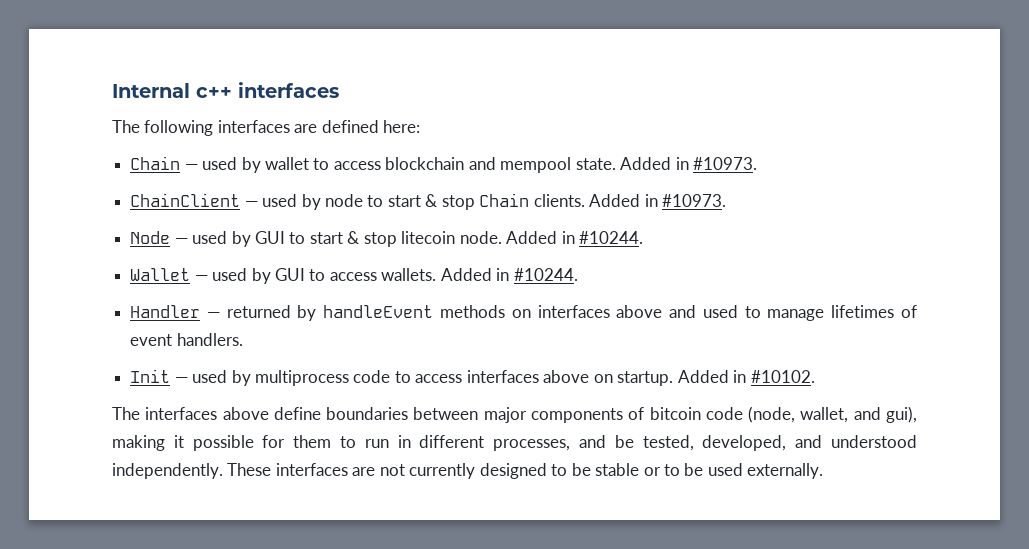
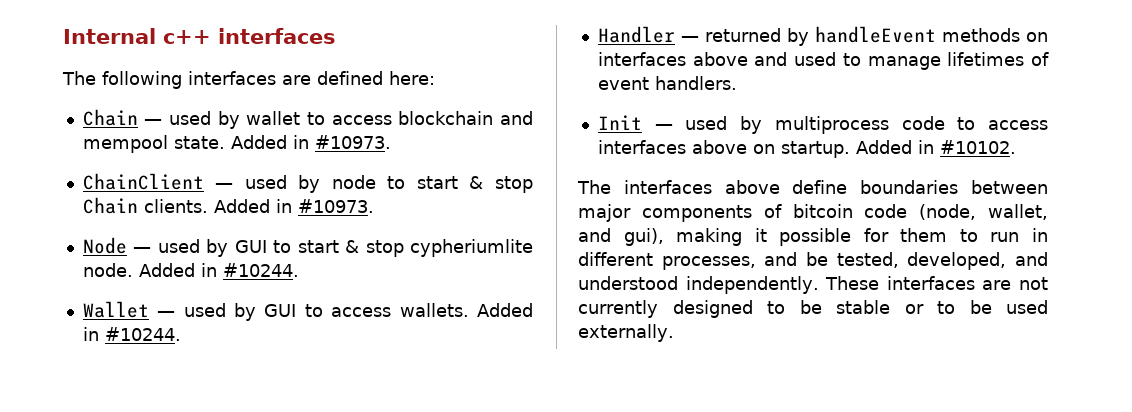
[401,231,456,244] litecoin -> [409,239,533,257] cypheriumlite

